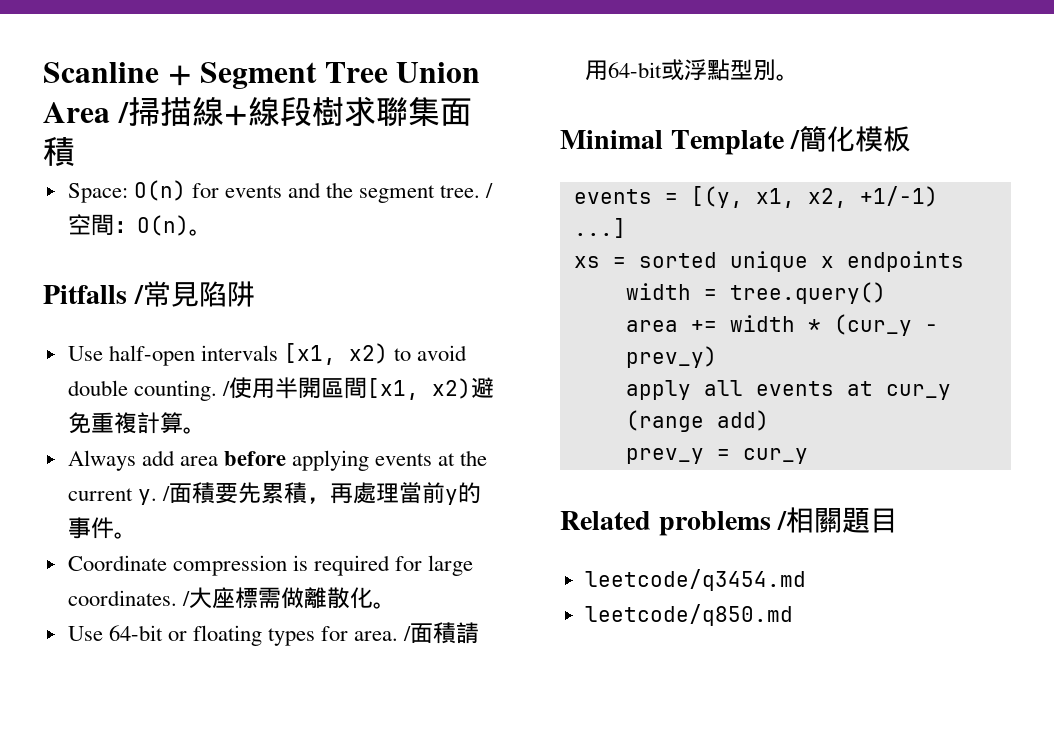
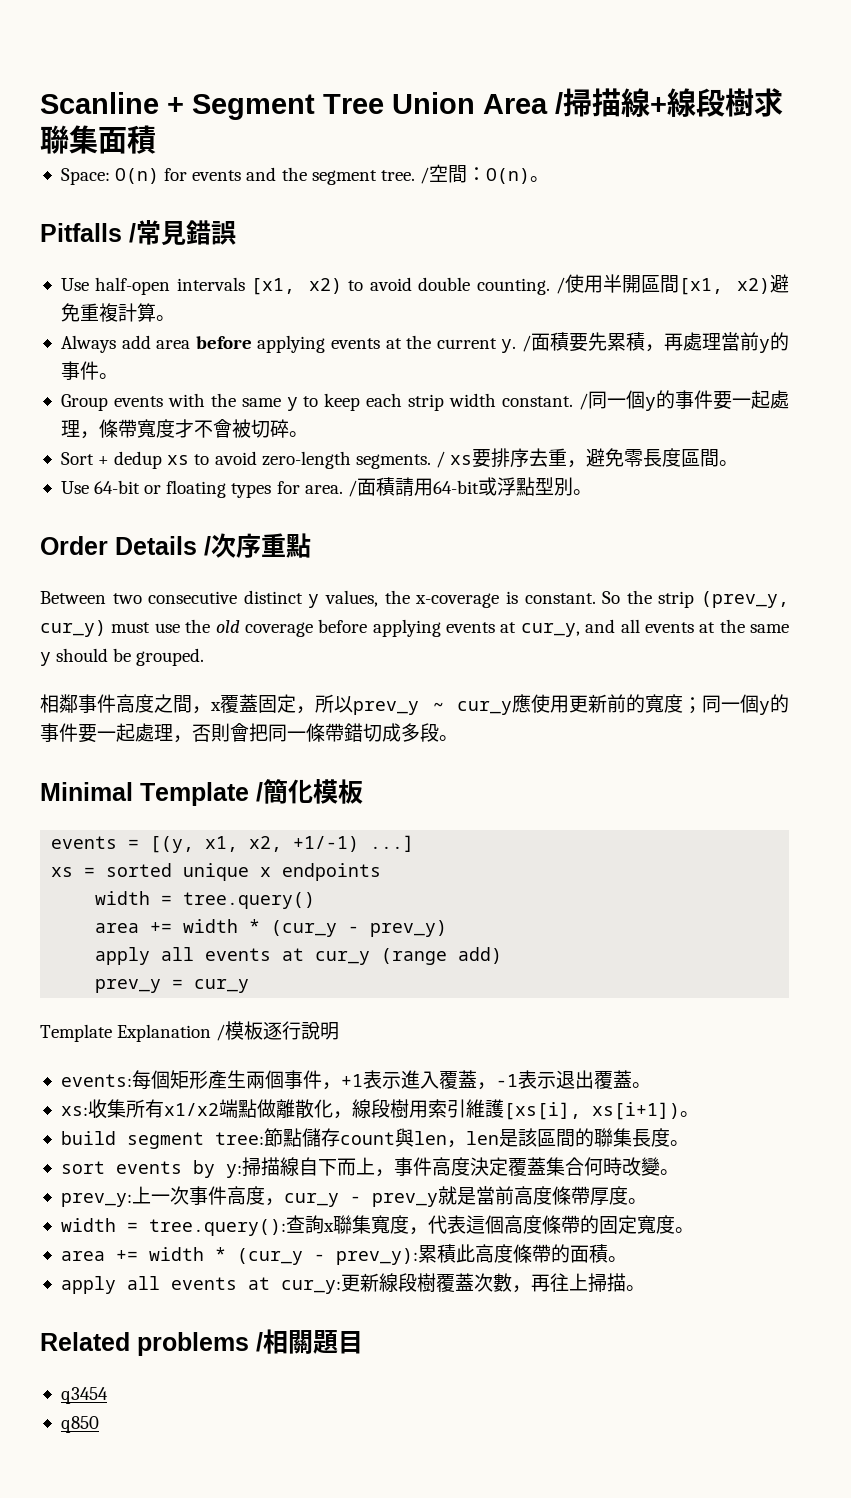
[198,281,255,307] 陷阱 -> [186,220,236,245] 錯誤
[67,555,474,576] [67,587,373,609] Coordinate compression is required for large coordinates. /大座標需做離散化 -> [60,390,789,411] [60,419,308,439] [60,448,720,469] Group events with the same y to keep each strip width constant. /同一個y的事件要一起處理，條帶寬度才不會被切碎。 // Sort + dedup xs to avoid zero-length segments. / xs要排序去重，避免零長度區間
(799, 77) none -> [40,533,311,558] [40,590,789,608] [40,619,789,637] [40,648,205,666] [40,694,789,715] [40,723,458,743] // Order Details /次序重點 // Between two consecutive distinct y values, the x-coverage is constant. So the strip (prev_y, cur_y) must use the old coverage before applying events at cur_y, and all events at the same y should be grouped. // 相鄰事件高度之間，x覆蓋固定，所以prev_y ~ cur_y應使用更新前的寬度；同一個y的事件要一起處理，否則會把同一條帶錯切成多段。
(808, 456) none -> [40,1021,340,1042] [60,1070,651,1090] [60,1099,699,1120] [60,1128,689,1149] [60,1157,679,1178] [60,1186,647,1207] [60,1215,694,1236] [60,1244,627,1265] [60,1273,645,1294] // Template Explanation /模板逐行說明 // events:每個矩形產生兩個事件，+1表示進入覆蓋，-1表示退出覆蓋。 // xs:收集所有x1/x2端點做離散化，線段樹用索引維護[xs[i], xs[i+1])。 // build segment tree:節點儲存count與len，len是該區間的聯集長度。 // sort events by y:掃描線自下而上，事件高度決定覆蓋集合何時改變。 // prev_y:上一次事件高度，cur_y - prev_y就是當前高度條帶厚度。 // width = tree.query():查詢x聯集寬度，代表這個高度條帶的固定寬度。 // area += width * (cur_y - prev_y):累積此高度條帶的面積。 // apply all events at cur_y:更新線段樹覆蓋次數，再往上掃描。
[584,569,806,591] [584,604,793,626] leetcode/q3454.md // leetcode/q850.md -> [60,1387,108,1404] [60,1416,99,1433] q3454 // q850

